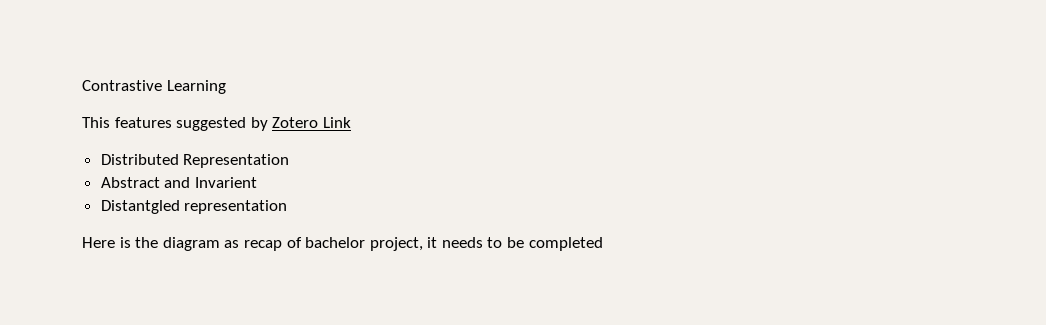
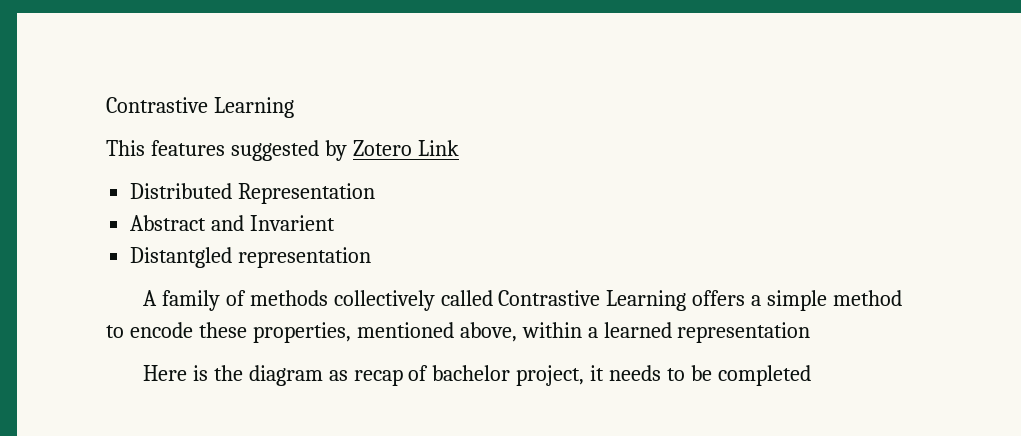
(288, 207) none -> [142,290,903,311] [106,322,811,343] // A family of methods collectively called Contrastive Learning offers a simple method to encode these properties, mentioned above, within a learned representation

